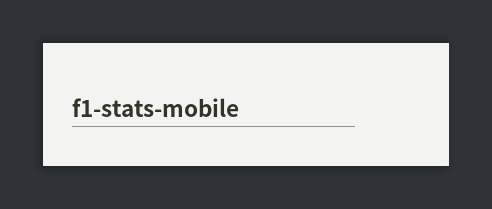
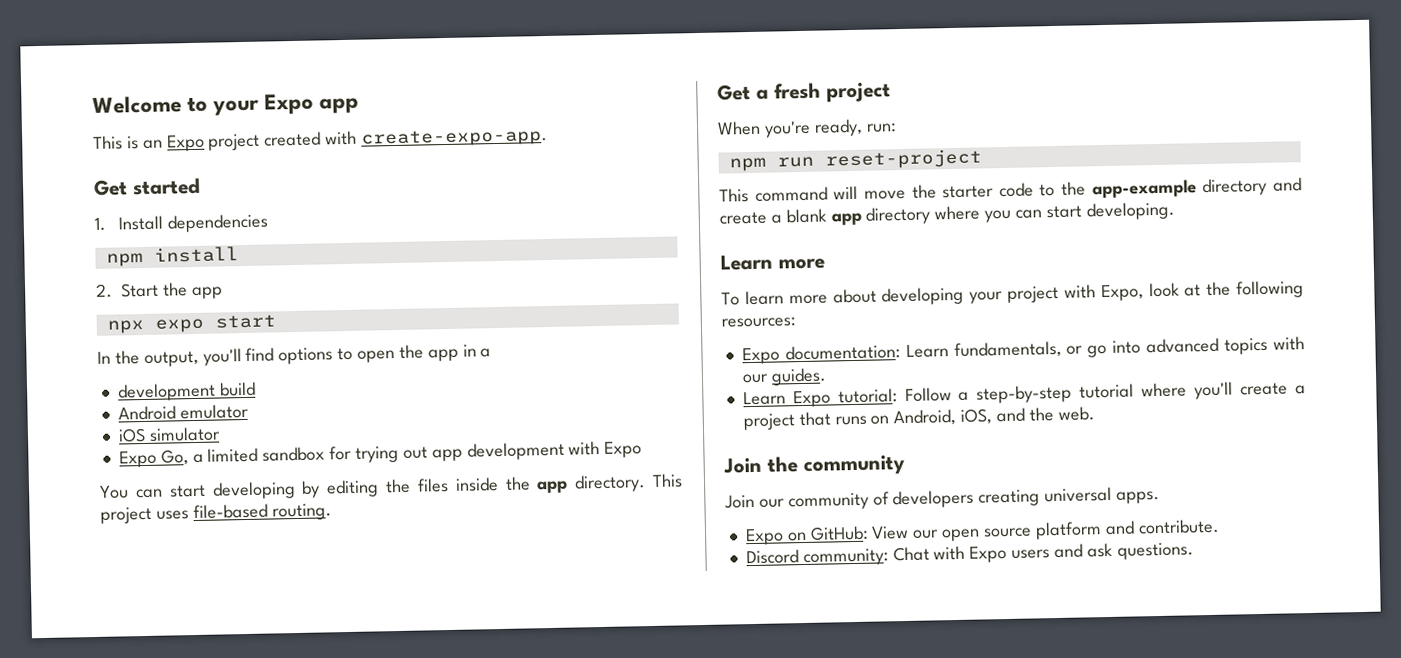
[72,98,239,117] f1-stats-mobile -> [92,93,360,116] [93,127,549,152] [93,177,201,196] [94,213,268,233] [105,246,239,267] [95,282,223,300] [106,314,276,334] [97,344,492,367] [116,381,256,402] [117,403,249,421] [117,426,221,443] [118,441,643,468] [99,473,683,500] [100,503,332,524] [717,82,891,103] [717,118,897,138] [728,148,982,172] [719,177,1302,203] [719,201,1175,226] [720,254,825,271] [721,280,1304,306] [721,317,796,328] [741,336,1305,365] [741,367,827,386] [742,381,1306,408] [742,406,1095,431] [723,455,905,476] [724,486,1161,511] [744,518,1220,546] [745,542,1194,567] Welcome to your Expo app // This is an Expo project created with create-expo-app. // Get started // 1. Install dependencies // npm install // 2. Start the app // npx expo start // In the output, you'll find options to open the app in a // development build // Android emulator // iOS simulator // Expo Go, a limited sandbox for trying out app development with Expo // You can start developing by editing the files inside the app directory. This project uses file-based routing. // Get a fresh project // When you're ready, run: // npm run reset-project // This command will move the starter code to the app-example directory and create a blank app directory where you can start developing. // Learn more // To learn more about developing your project with Expo, look at the following resources: // Expo documentation: Learn fundamentals, or go into advanced topics with our guides. // Learn Expo tutorial: Follow a step-by-step tutorial where you'll create a project that runs on Android, iOS, and the web. // Join the community // Join our community of developers creating universal apps. // Expo on GitHub: View our open source platform and contribute. // Discord community: Chat with Expo users and ask questions.

